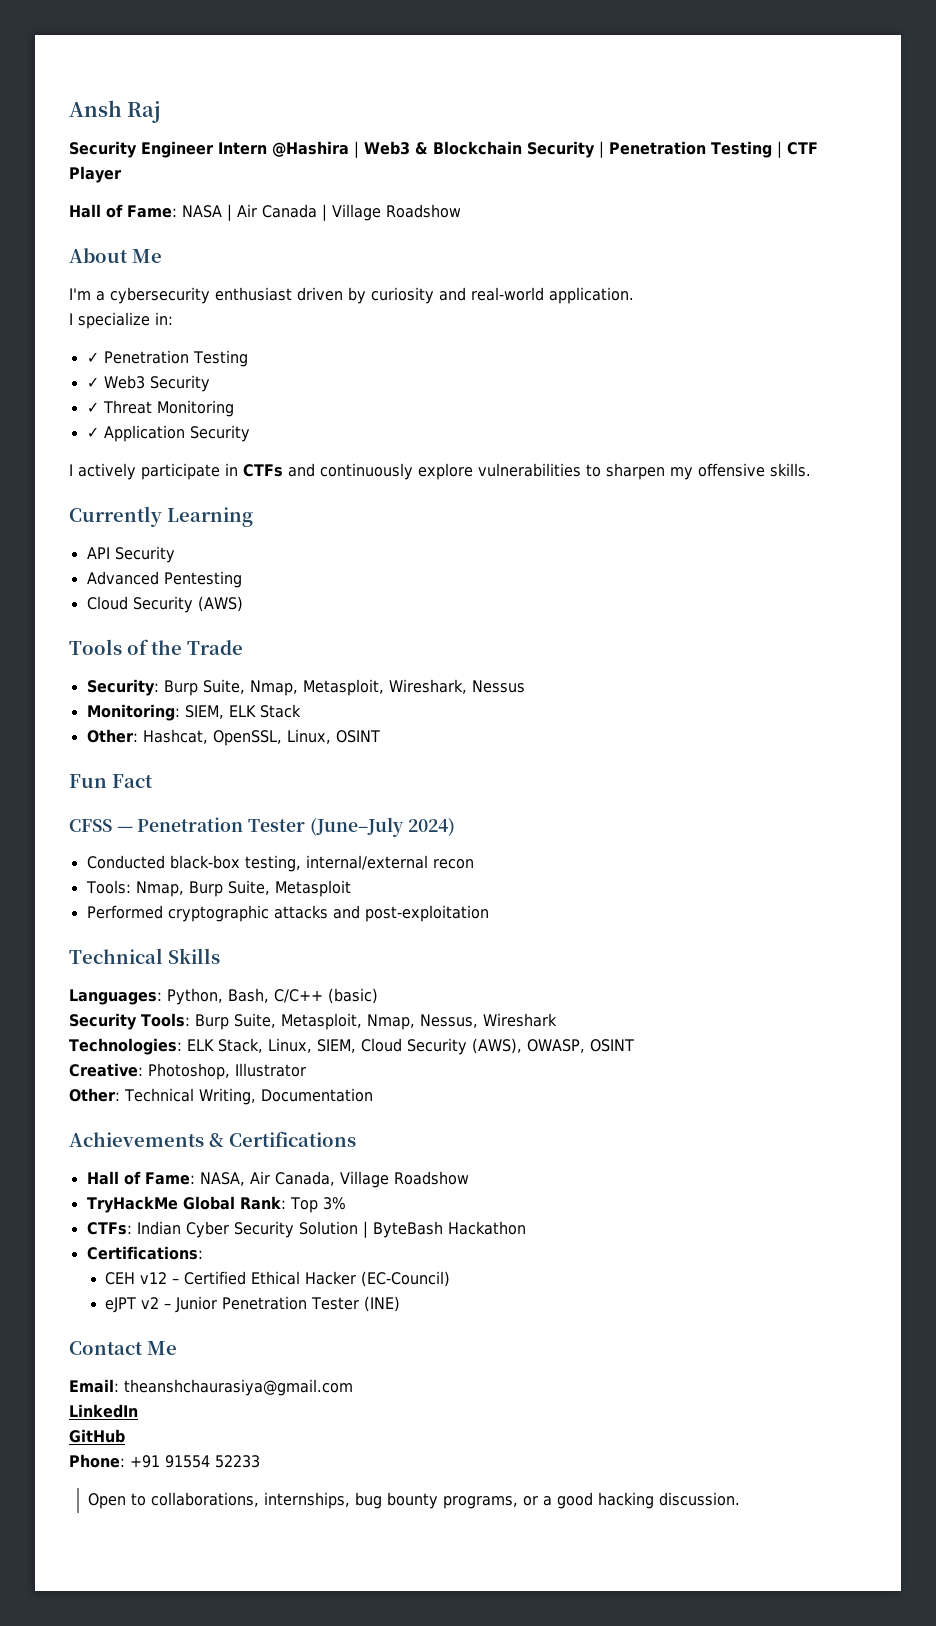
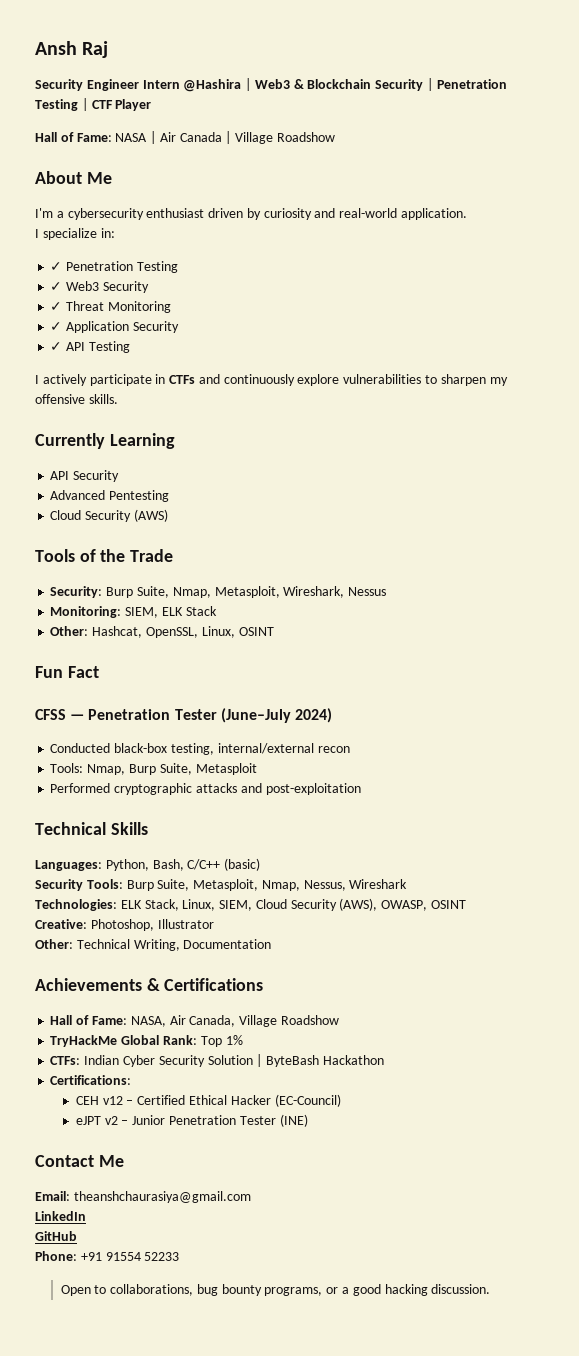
(250, 433) none -> [50,341,130,353] // ✓ API Testing
[322,1197,346,1210] 3% -> [225,1035,243,1045] 1%
[263,1492,350,1509] internships, -> (194, 1290) none

